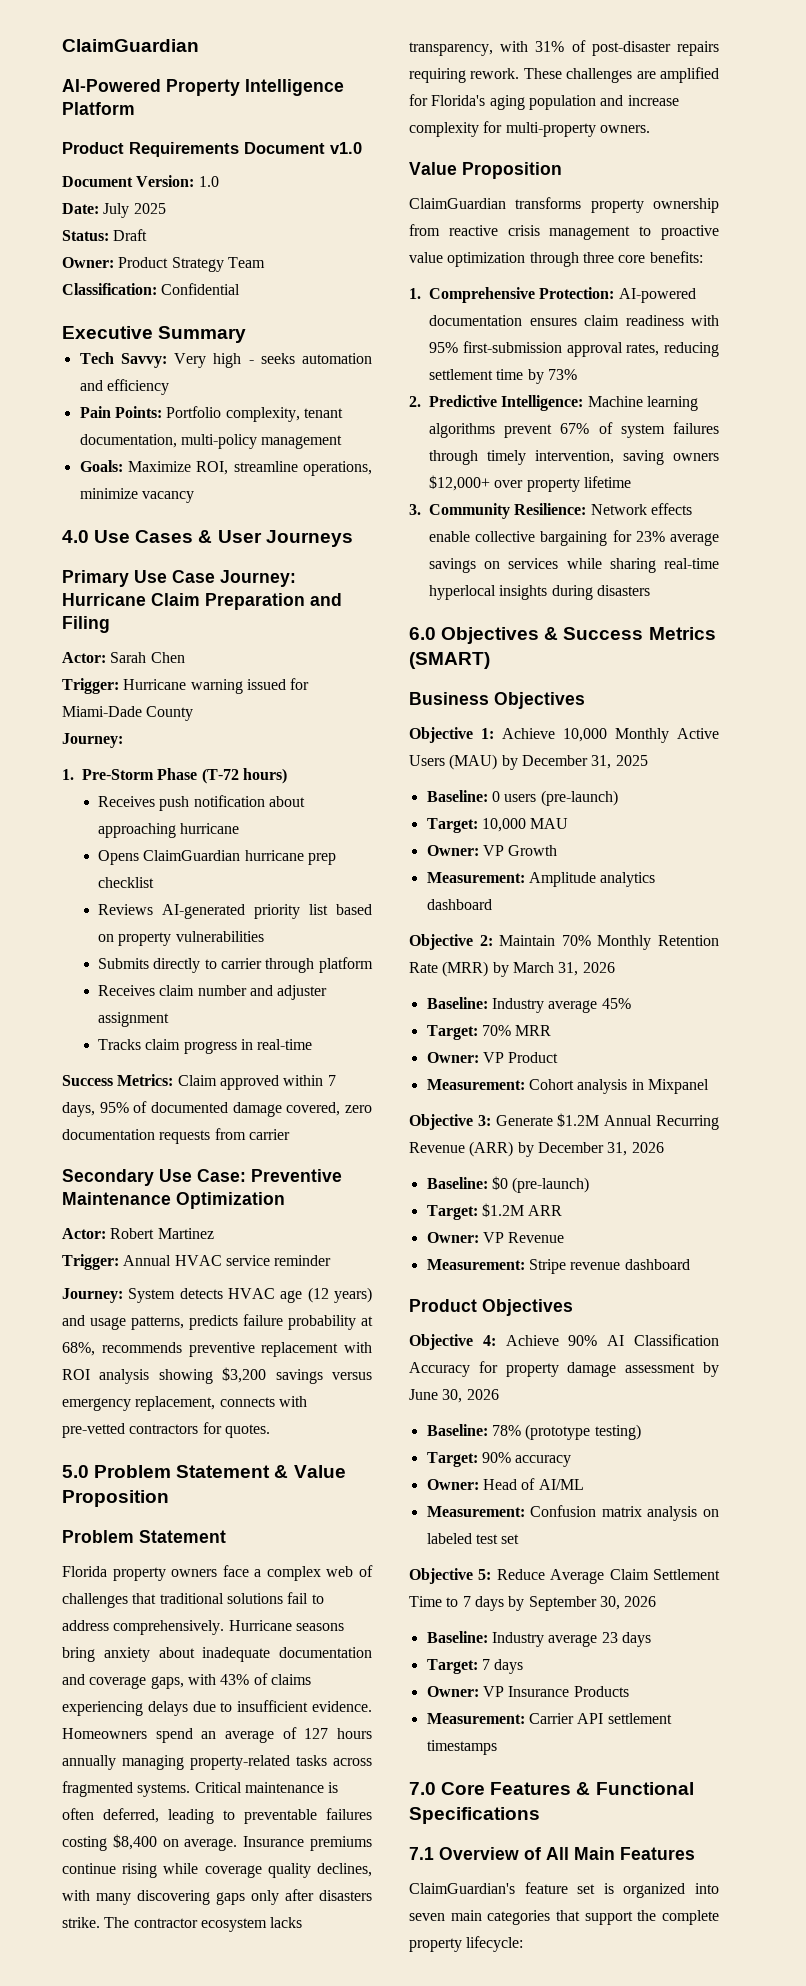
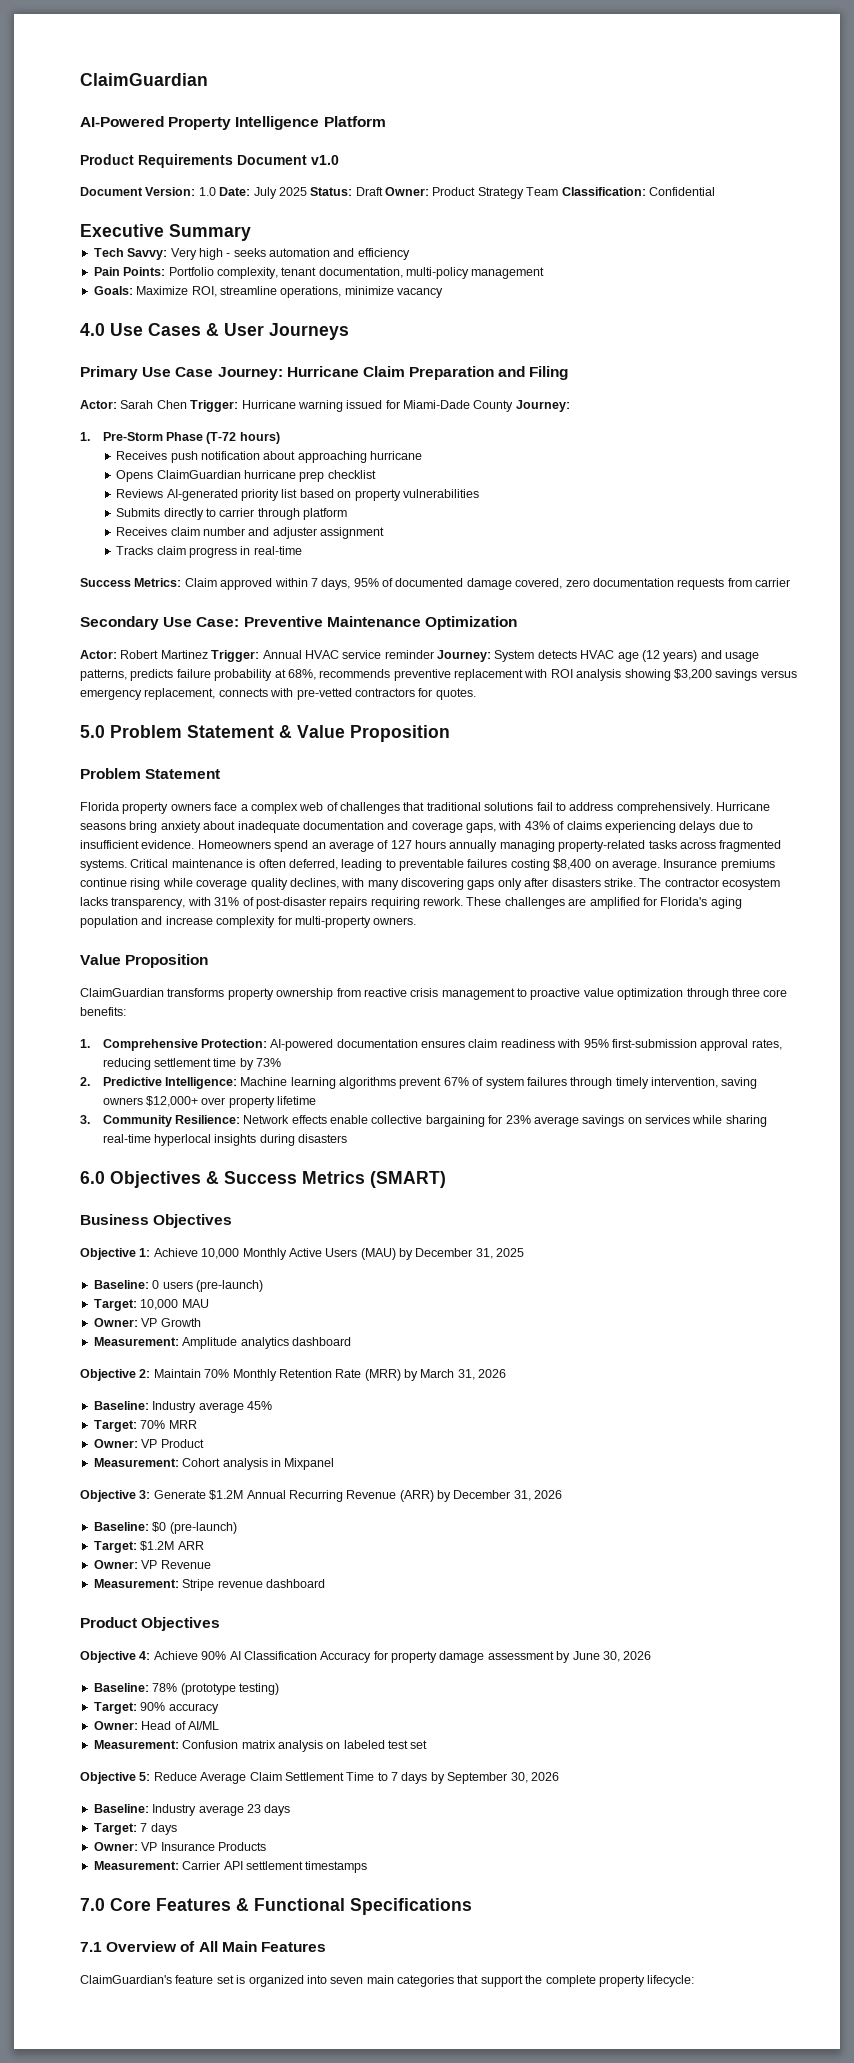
(219, 181) // -> (216, 191) none
(166, 208) // -> (307, 191) none
(148, 235) // -> (383, 191) none
(265, 262) // -> (559, 191) none
(185, 657) // -> (187, 404) none
(194, 713) // -> (514, 406) none
(214, 1233) // -> (208, 654) none
(332, 1260) // -> (434, 654) none

